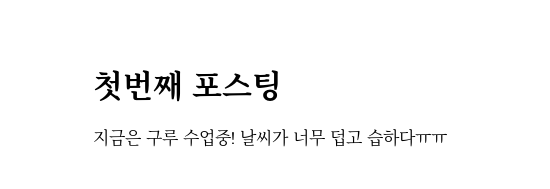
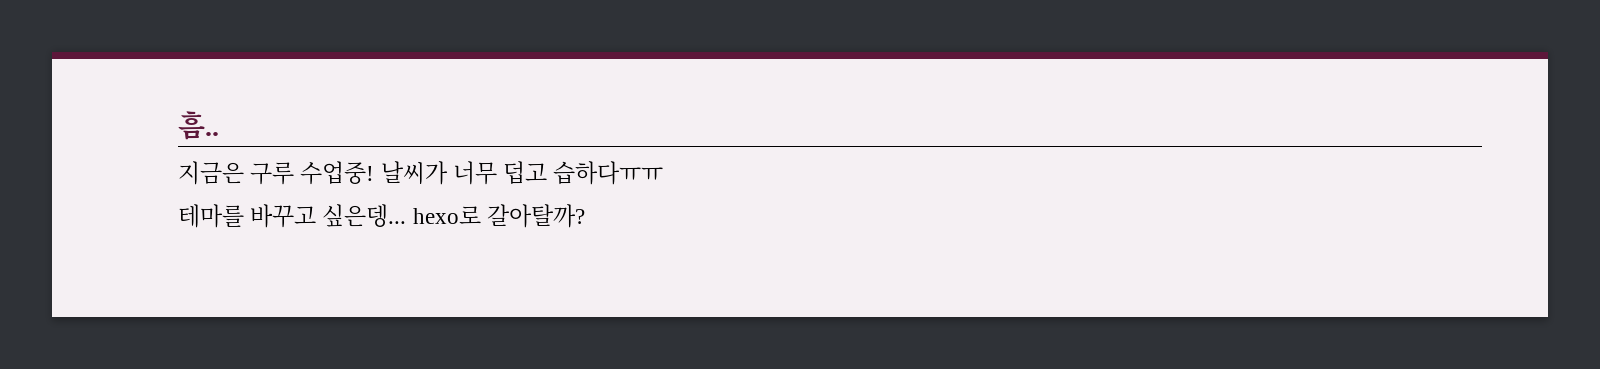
[93,70,282,102] 첫번째 포스팅 -> [178,111,219,140] 흠..
(448, 138) none -> [178,204,585,228] // 테마를 바꾸고 싶은뎅... hexo로 갈아탈까?

